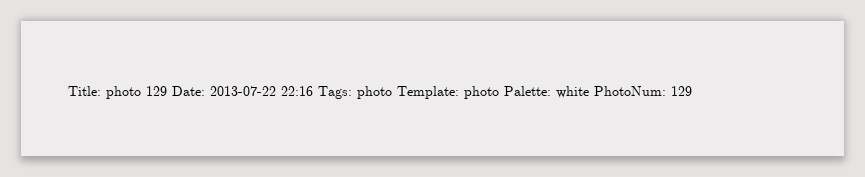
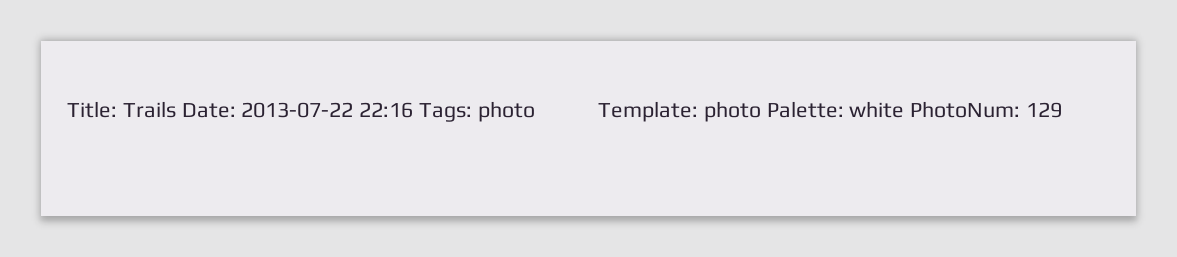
[106,86,167,99] photo 129 -> [122,101,176,118] Trails

